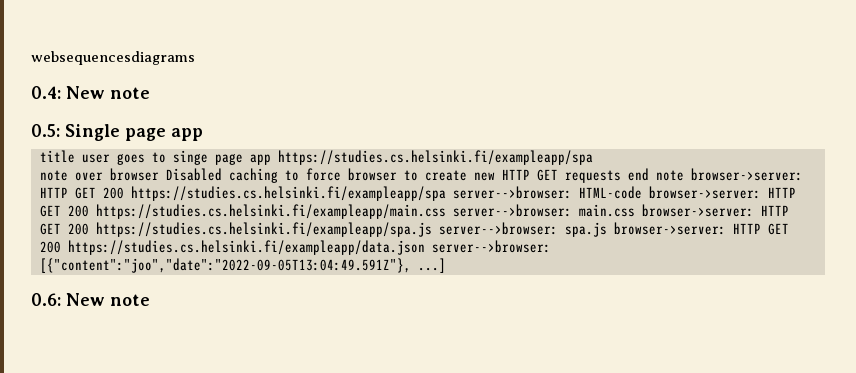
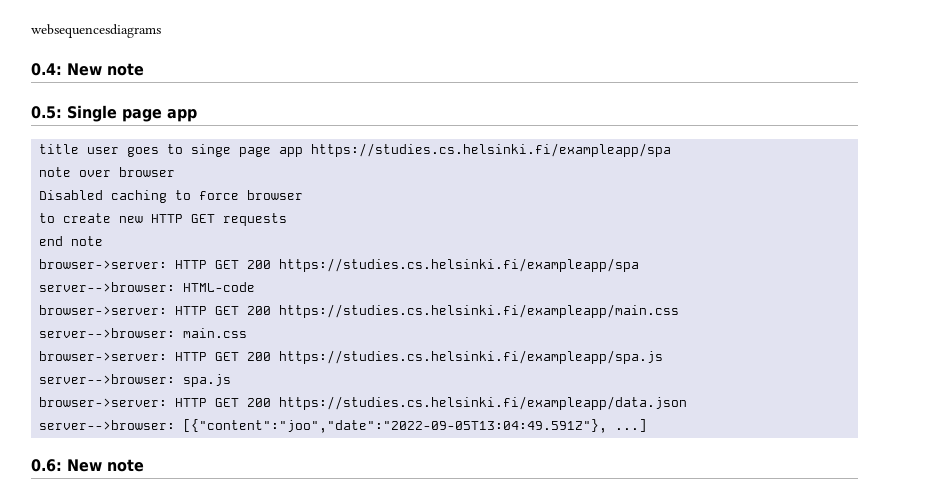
(159, 174) none -> (176, 172) //
(397, 174) none -> (304, 195) //
(621, 176) none -> (288, 219) //
(684, 175) none -> (104, 241) //
(446, 193) none -> (640, 265) //
(642, 192) none -> (256, 287) //
(446, 211) none -> (680, 311) //
(635, 210) none -> (248, 333) //
(432, 229) none -> (664, 357) //
(607, 229) none -> (232, 380) //
(425, 247) none -> (688, 403) //

